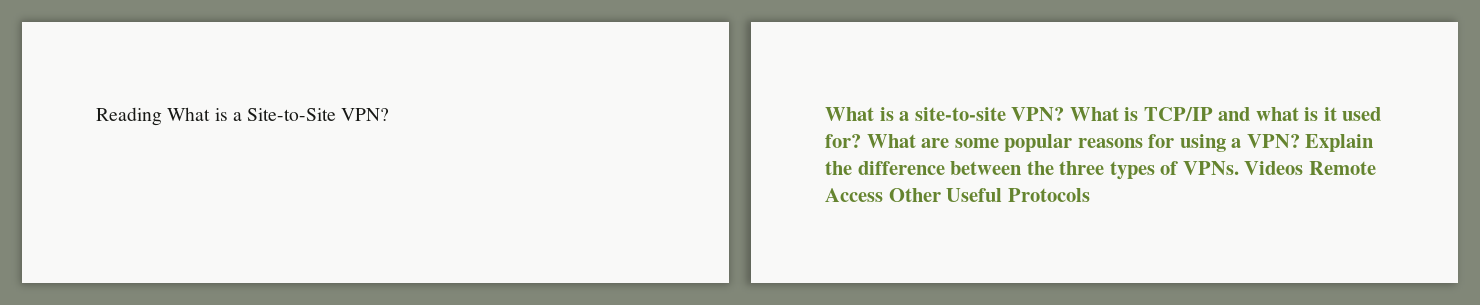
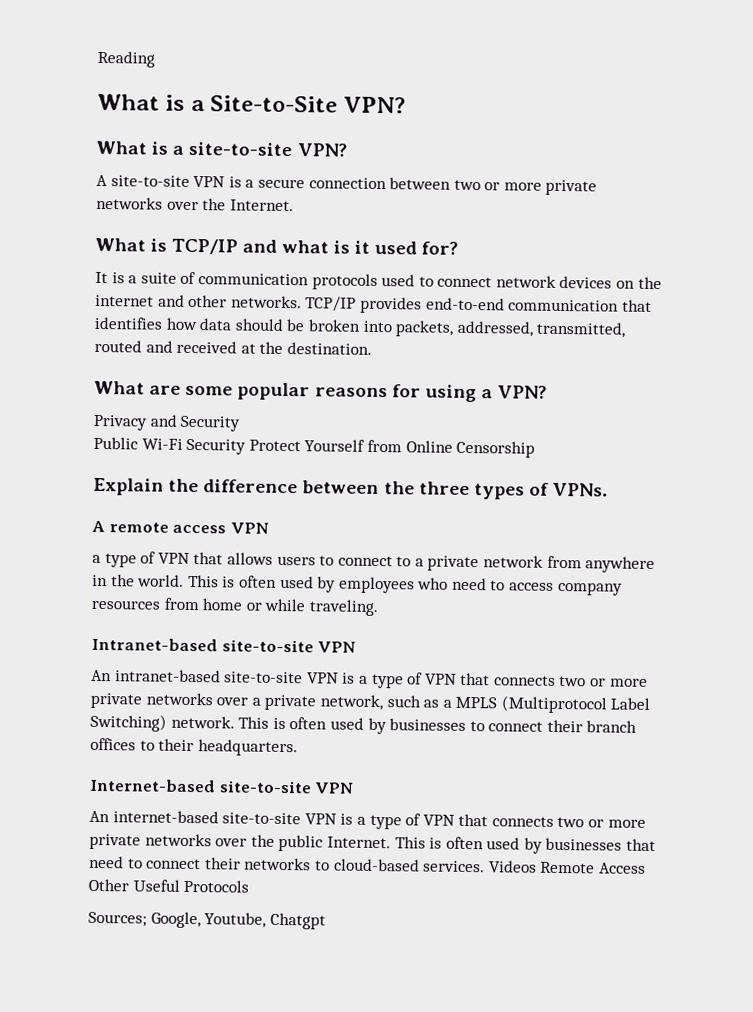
(162, 116) none -> (155, 59) //
(1065, 114) none -> [96,174,598,196] [96,196,294,212] // A site-to-site VPN is a secure connection between two or more private networks over the Internet. //
(861, 141) none -> [95,271,662,290] [95,294,652,314] [94,316,626,338] [94,339,372,355] // It is a suite of communication protocols used to connect network devices on the internet and other networks. TCP/IP provides end-to-end communication that identifies how data should be broken into packets, addressed, transmitted, routed and received at the destination. //
(1300, 141) none -> [93,414,241,432] [93,436,536,458] // Privacy and Security // Public Wi-Fi Security Protect Yourself from Online Censorship //
(1239, 168) none -> [91,520,269,534] [92,551,656,574] [92,574,623,596] [91,597,378,617] [91,637,357,653] [91,669,648,689] [90,692,651,714] [90,713,638,735] [90,737,298,757] [89,778,355,794] [89,810,646,830] [89,833,657,854] [89,855,486,873] // A remote access VPN // a type of VPN that allows users to connect to a private network from anywhere in the world. This is often used by employees who need to access company resources from home or while traveling. // Intranet-based site-to-site VPN // An intranet-based site-to-site VPN is a type of VPN that connects two or more private networks over a private network, such as a MPLS (Multiprotocol Label Switching) network. This is often used by businesses to connect their branch offices to their headquarters. // Internet-based site-to-site VPN // An internet-based site-to-site VPN is a type of VPN that connects two or more private networks over the public Internet. This is often used by businesses that need to connect their networks to cloud-based services.
(1090, 195) none -> [88,911,326,930] // Sources; Google, Youtube, Chatgpt

